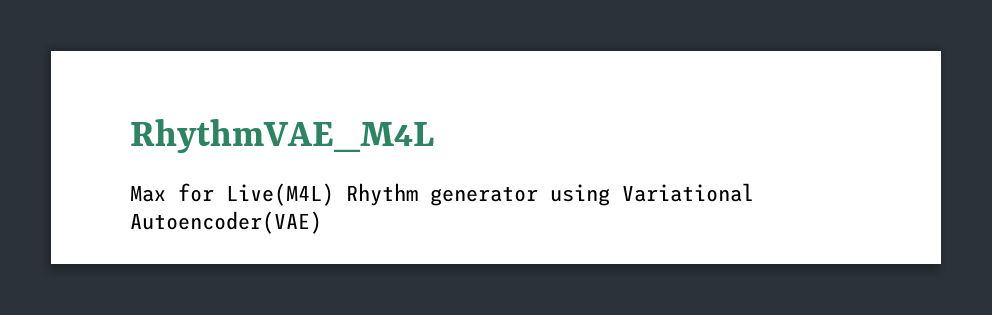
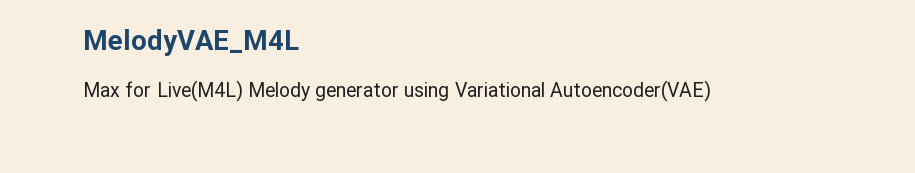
[130,119,434,153] RhythmVAE_M4L -> [83,29,299,56] MelodyVAE_M4L
[346,183,418,206] Rhythm -> [247,82,310,101] Melody

